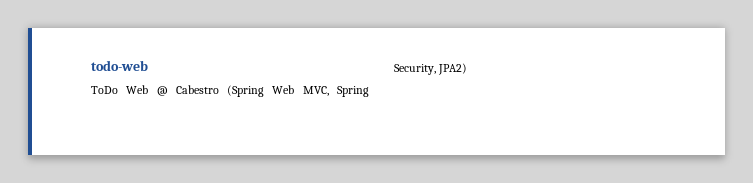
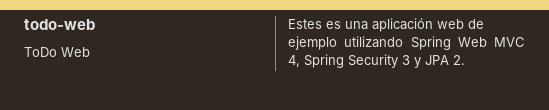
[156,85,369,97] [394,63,468,75] @ Cabestro (Spring Web MVC, Spring Security, JPA2) -> [288,18,484,32] [288,36,525,50] [288,54,465,68] // Estes es una aplicación web de ejemplo utilizando Spring Web MVC 4, Spring Security 3 y JPA 2.

